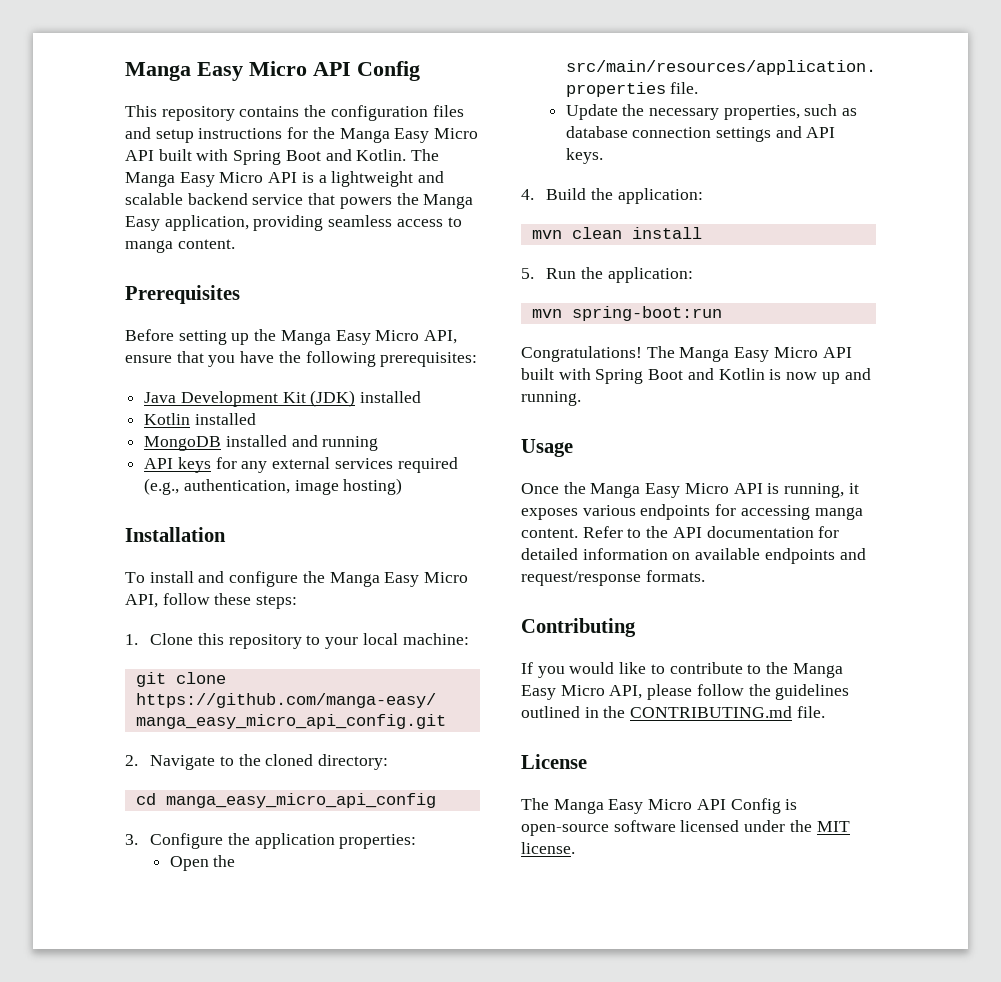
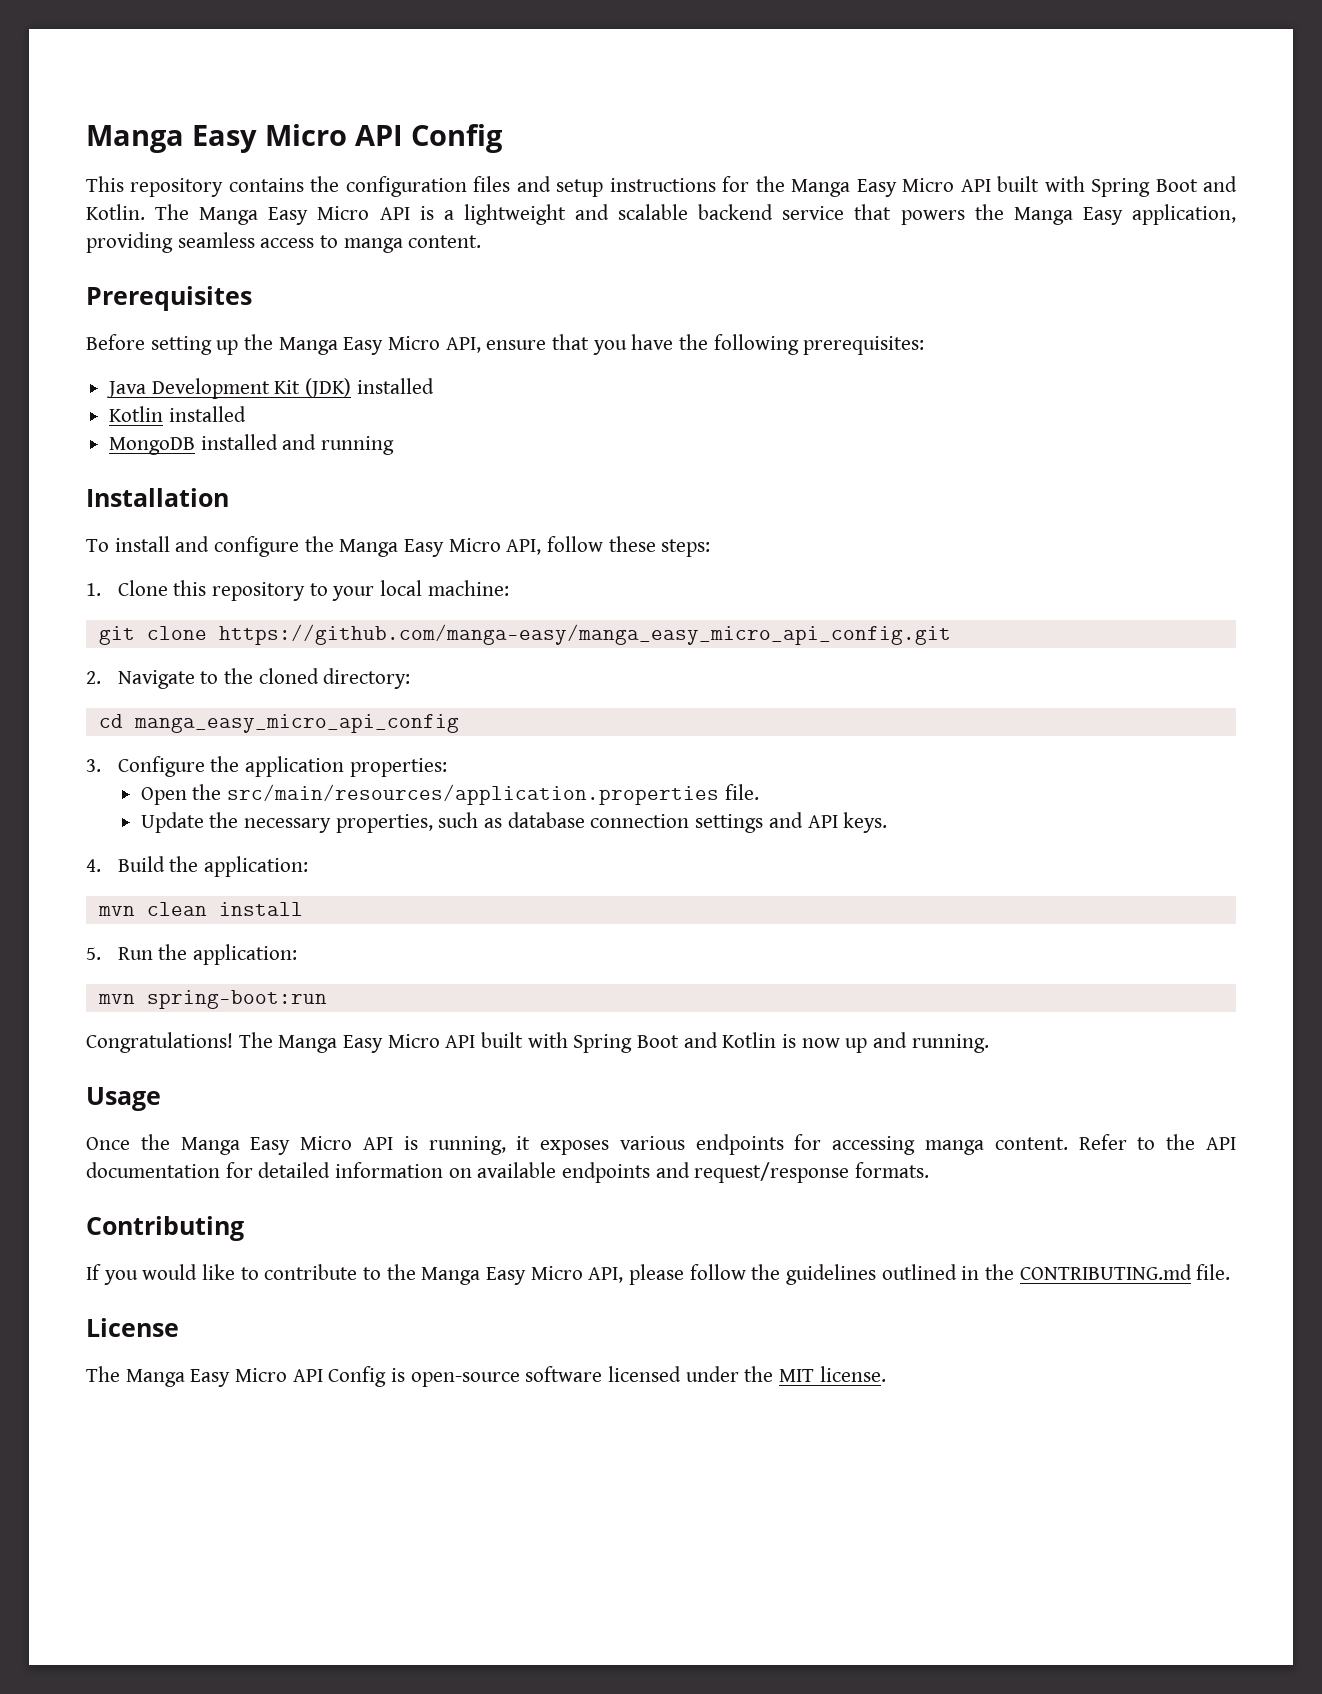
[144,457,458,473] [144,478,403,495] // API keys for any external services required (e.g., authentication, image hosting) -> (395, 445) none

